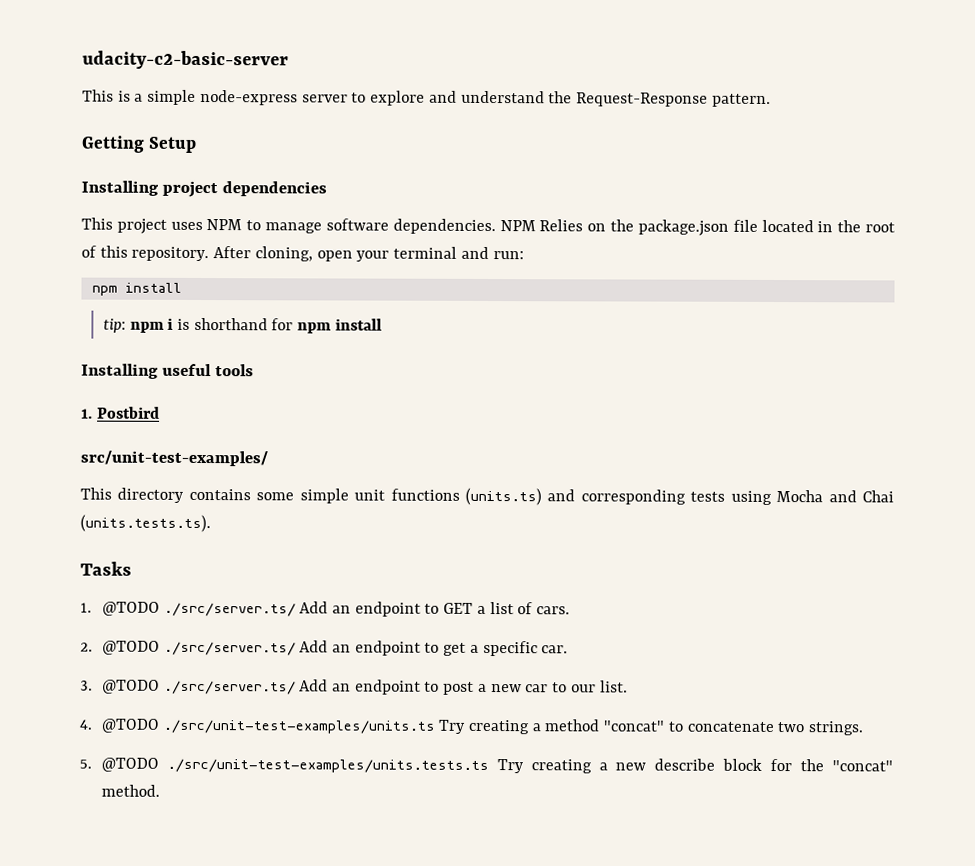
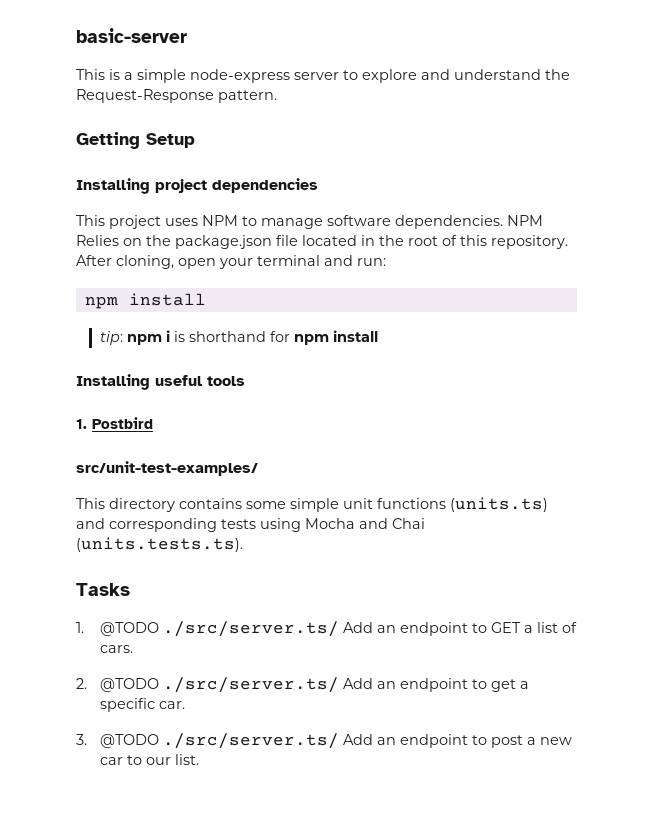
[82,50,289,70] udacity-c2-basic-server -> [76,28,187,43] basic-server
[79,718,864,736] [79,757,893,774] [100,784,160,797] // 4. @TODO ./src/unit-test-examples/units.ts Try creating a method "concat" to concatenate two strings. // 5. @TODO ./src/unit-test-examples/units.tests.ts Try creating a new describe block for the "concat" method. -> (199, 759) none

